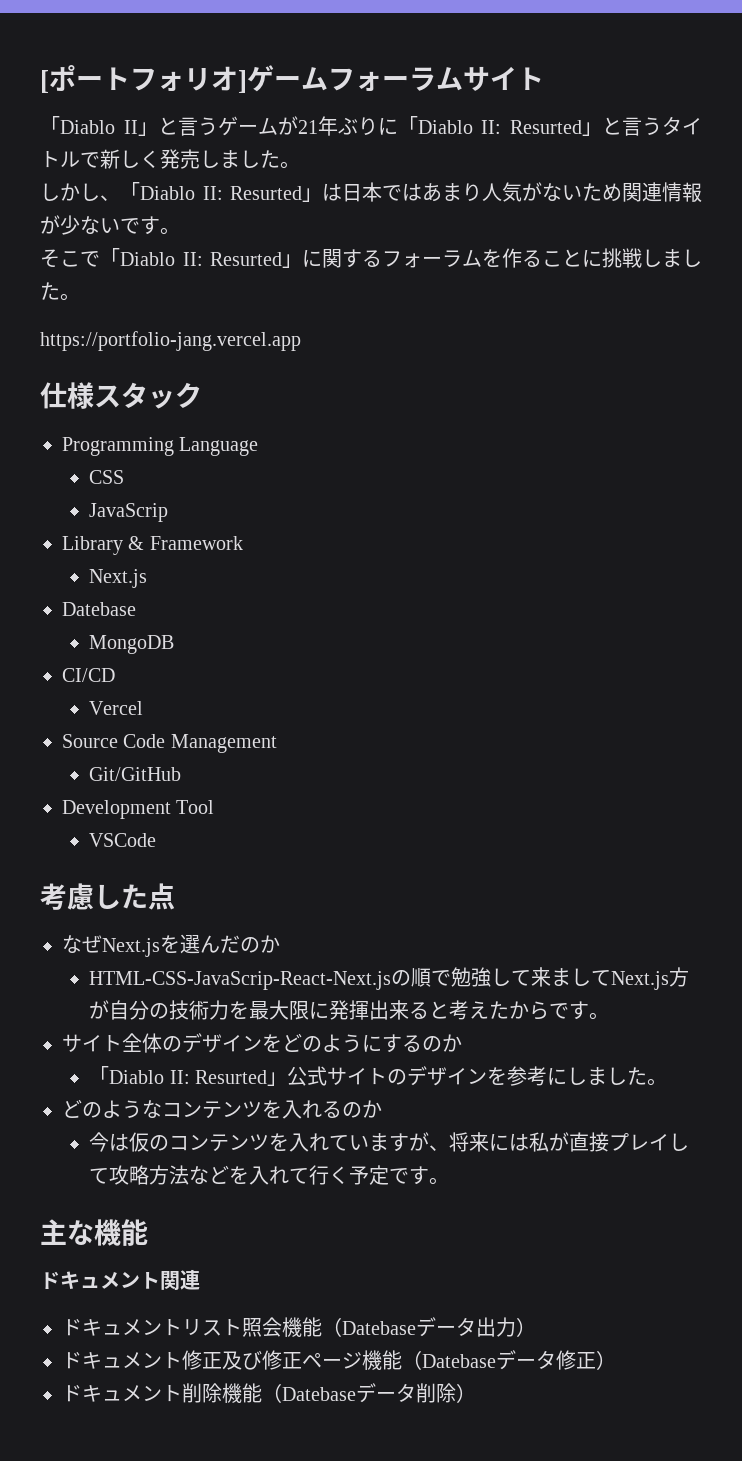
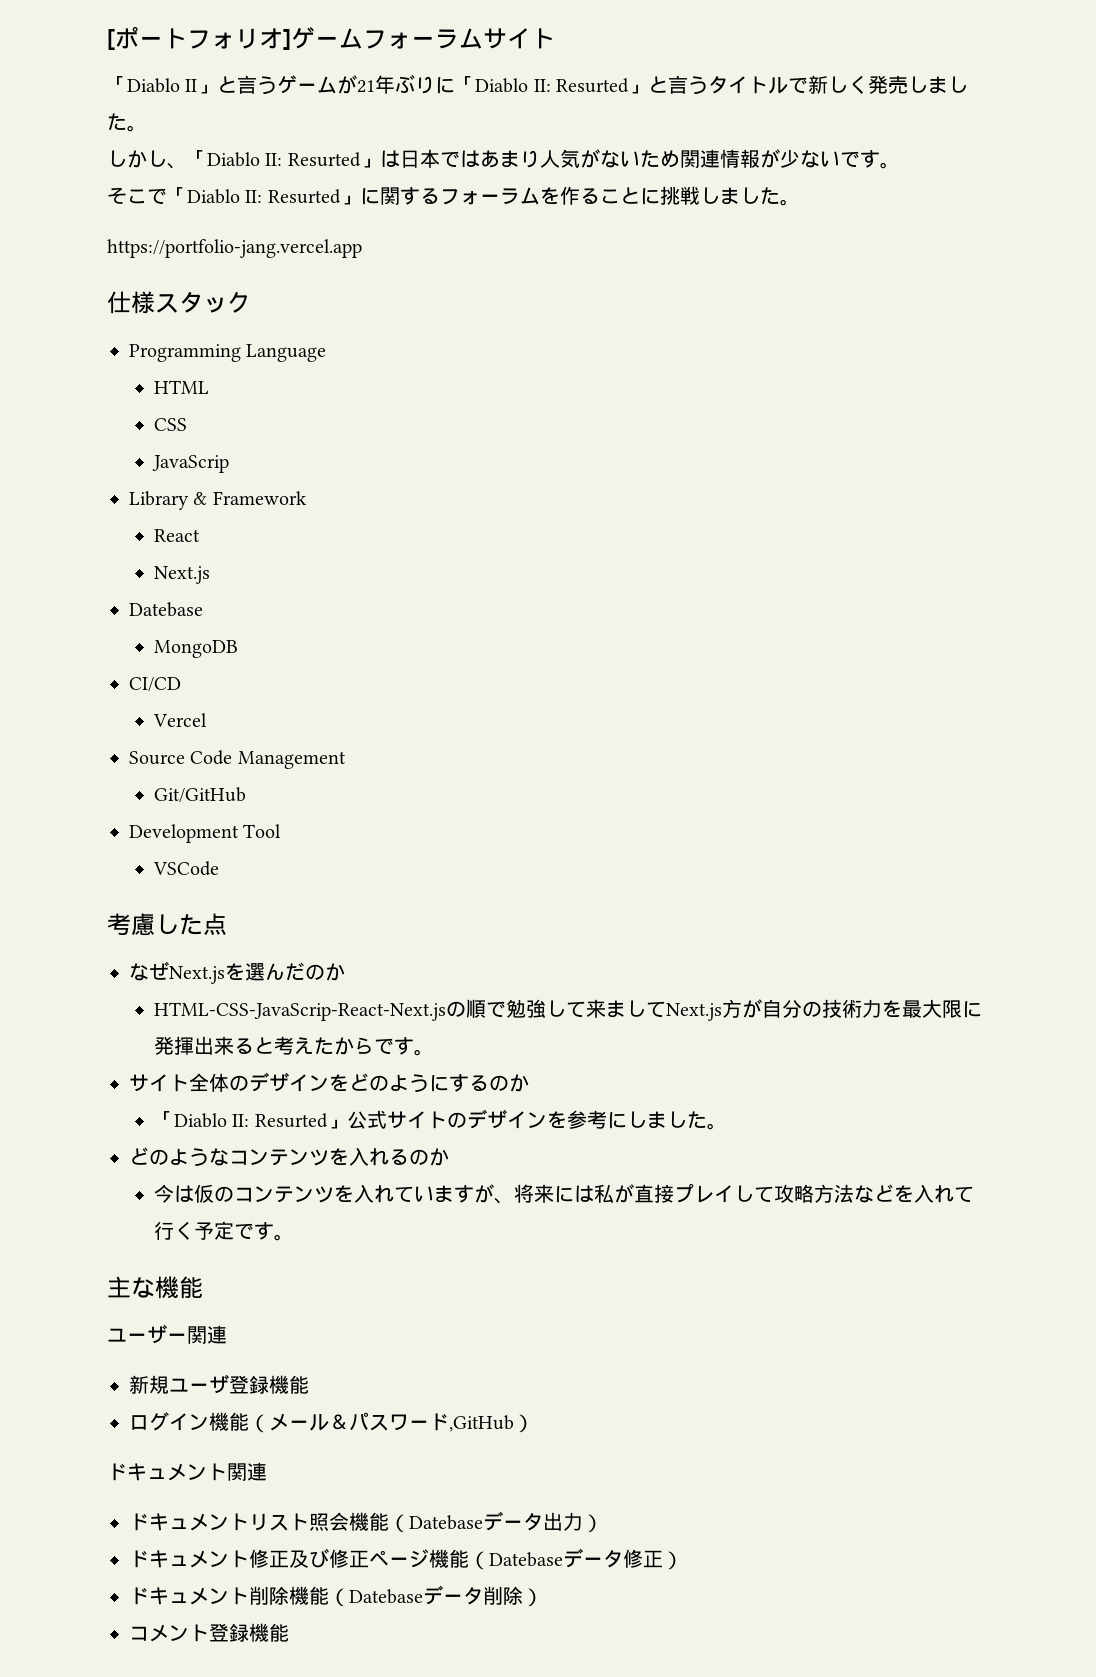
(259, 446) none -> [154,380,210,394] // HTML
(243, 543) none -> [154,529,201,542] // React
(148, 1232) none -> [107,1324,227,1344] [129,1374,309,1394] [129,1412,534,1433] // ユーザー関連 // 新規ユーザ登録機能 // ログイン機能（メール＆パスワード,GitHub）
(476, 1393) none -> [129,1623,289,1642] // コメント登録機能

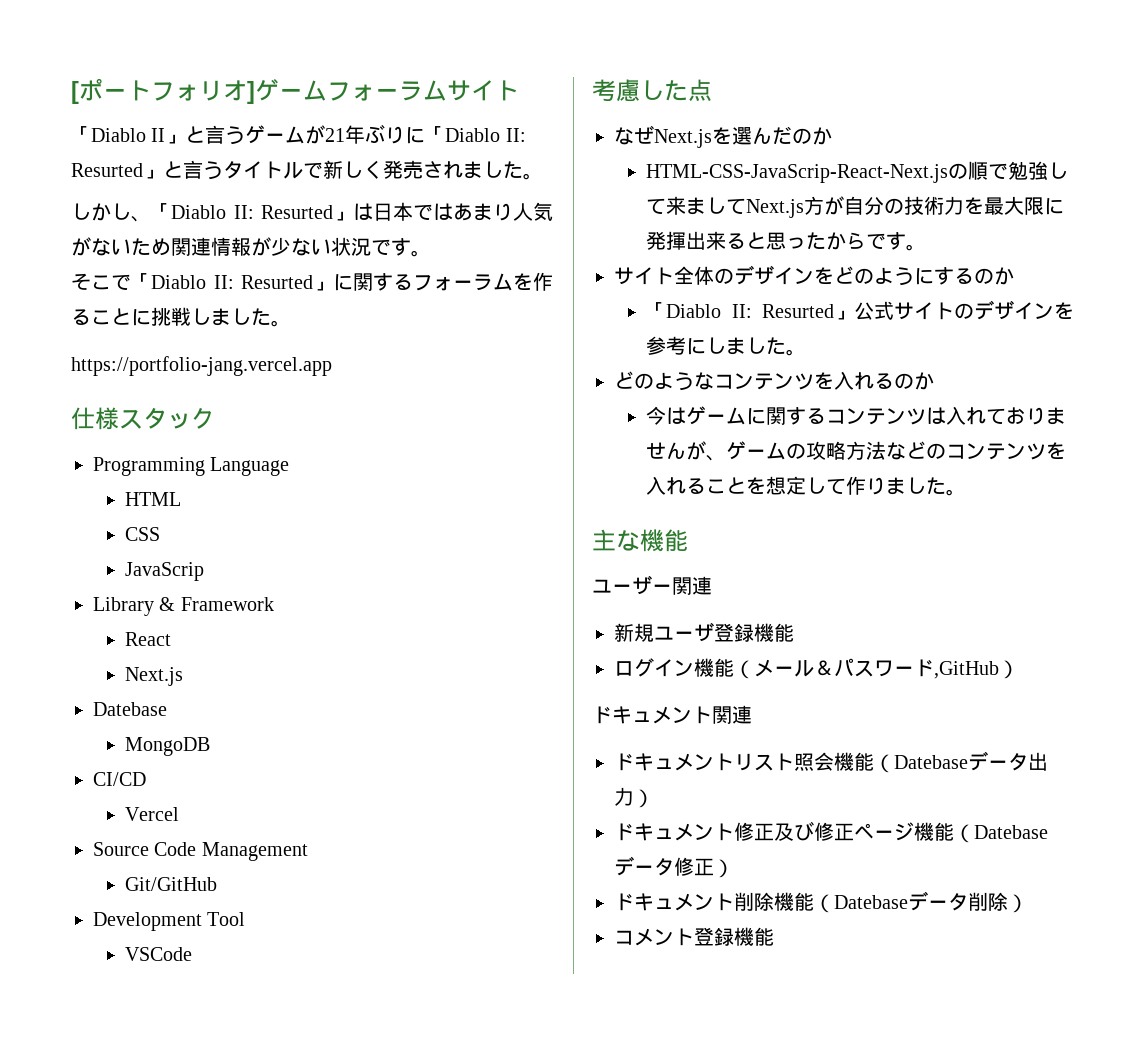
[908,76,929,93] し -> [423,161,463,179] され
(840, 159) none -> [331,237,371,256] 状況
[274,1036,315,1055] 考え -> [766,232,807,250] 思っ
[194,1184,215,1203] 仮 -> [686,406,1067,425] [646,441,927,461] ゲームに関するコンテンツは入れておりませんが、ゲームの攻略方法など
[394,1183,975,1204] [154,1221,275,1240] ていますが、将来には私が直接プレイして攻略方法などを入れて行く予定です -> [686,476,947,495] ることを想定して作りました

